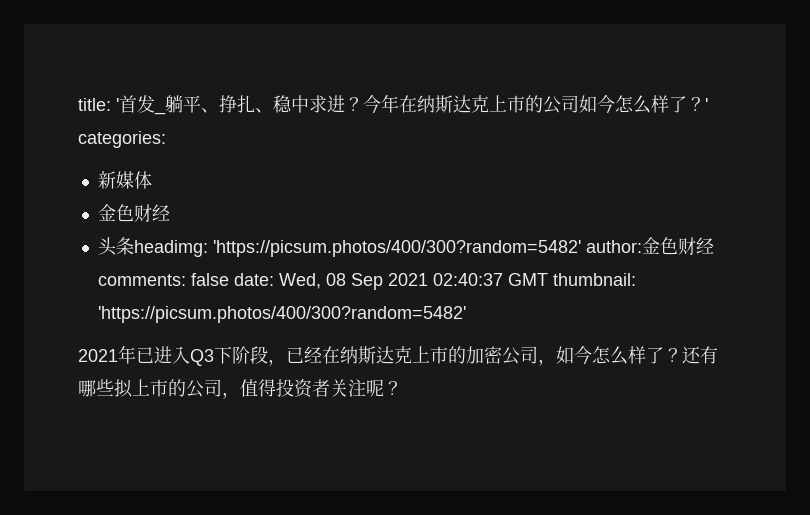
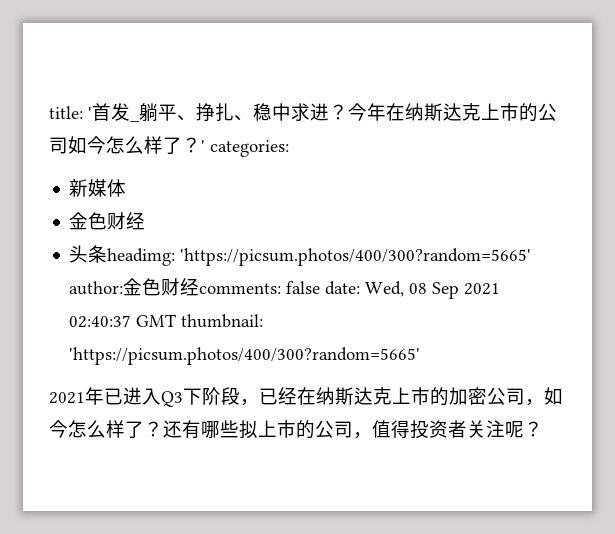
[212,240,581,257] 'https://picsum.photos/400/300?random=5482' -> [180,248,532,266] 'https://picsum.photos/400/300?random=5665'
[97,306,466,323] 'https://picsum.photos/400/300?random=5482' -> [69,347,421,365] 'https://picsum.photos/400/300?random=5665'

